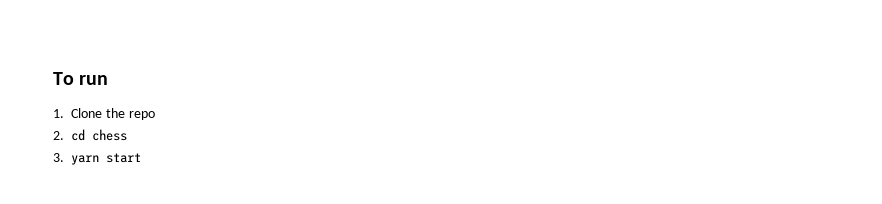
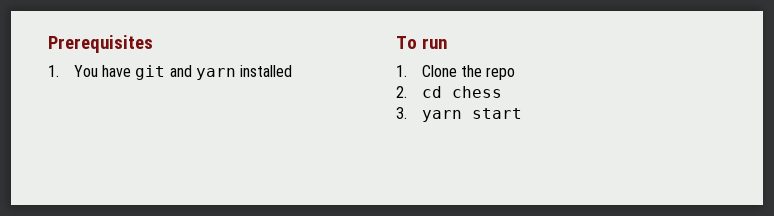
(53, 78) none -> [48,35,153,53] [48,65,293,80] Prerequisites // 1. You have git and yarn installed //

